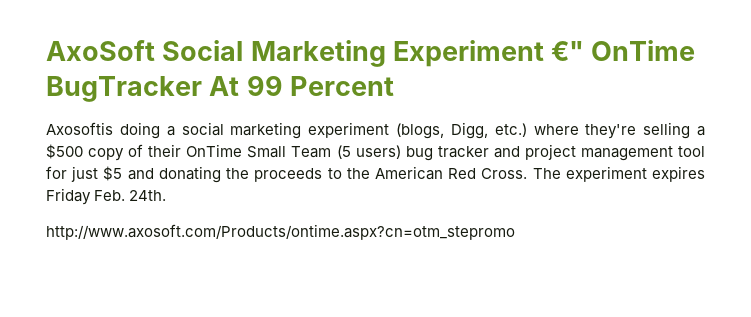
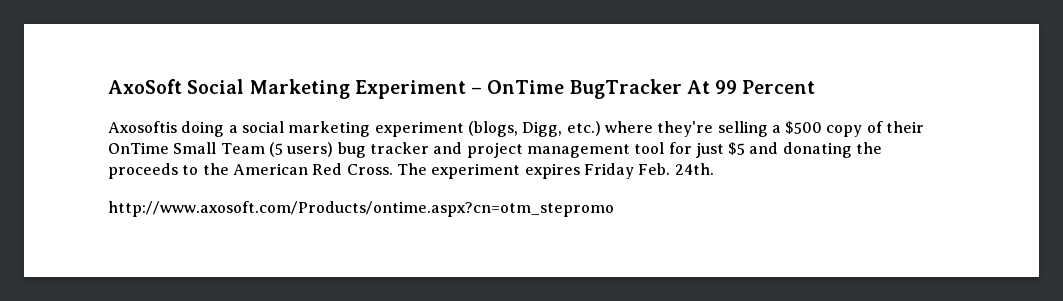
[551,41,585,61] €" -> [471,87,483,94] –

